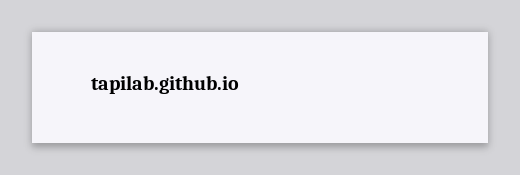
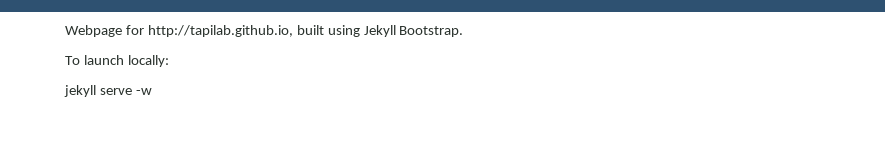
[91,75,239,94] tapilab.github.io -> [65,25,464,37] [65,55,169,67] [64,85,152,97] Webpage for http://tapilab.github.io, built using Jekyll Bootstrap. // To launch locally: // jekyll serve -w

